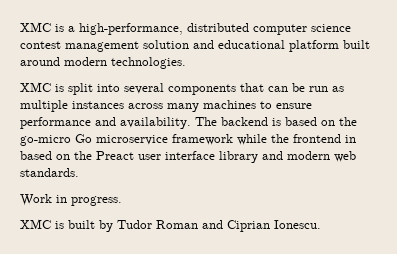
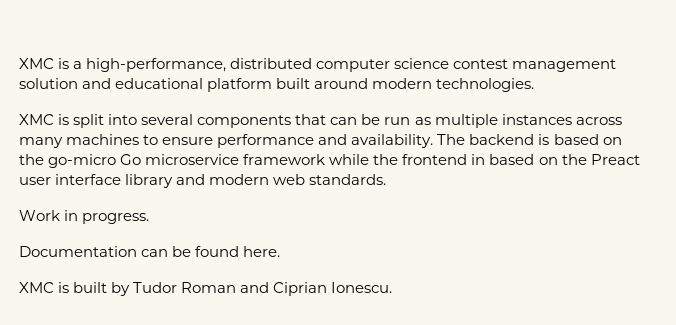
(122, 201) none -> [19,246,281,257] // Documentation can be found here.

